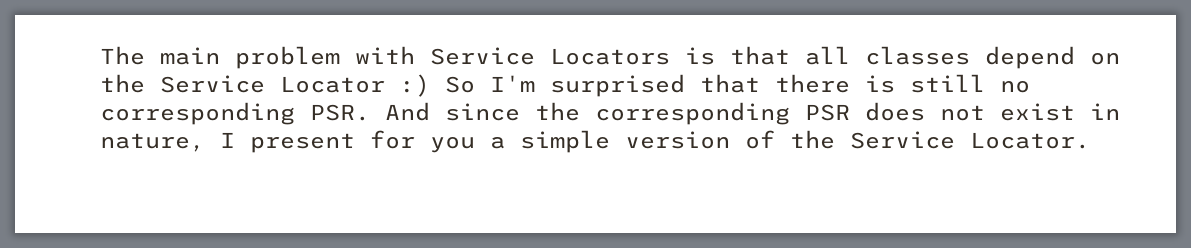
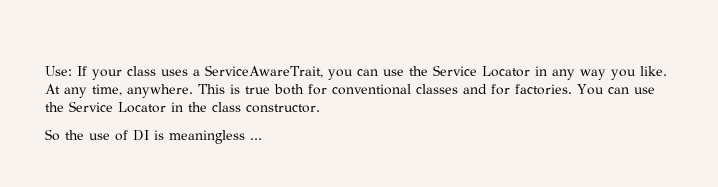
[100,46,1120,69] [100,74,1030,97] [100,102,1120,125] [100,130,1090,153] The main problem with Service Locators is that all classes depend on the Service Locator :) So I'm surprised that there is still no corresponding PSR. And since the corresponding PSR does not exist in nature, I present for you a simple version of the Service Locator. -> [45,65,667,80] [45,84,655,98] [45,101,320,113] [45,129,262,144] Use: If your class uses a ServiceAwareTrait, you can use the Service Locator in any way you like. At any time, anywhere. This is true both for conventional classes and for factories. You can use the Service Locator in the class constructor. // So the use of DI is meaningless ...

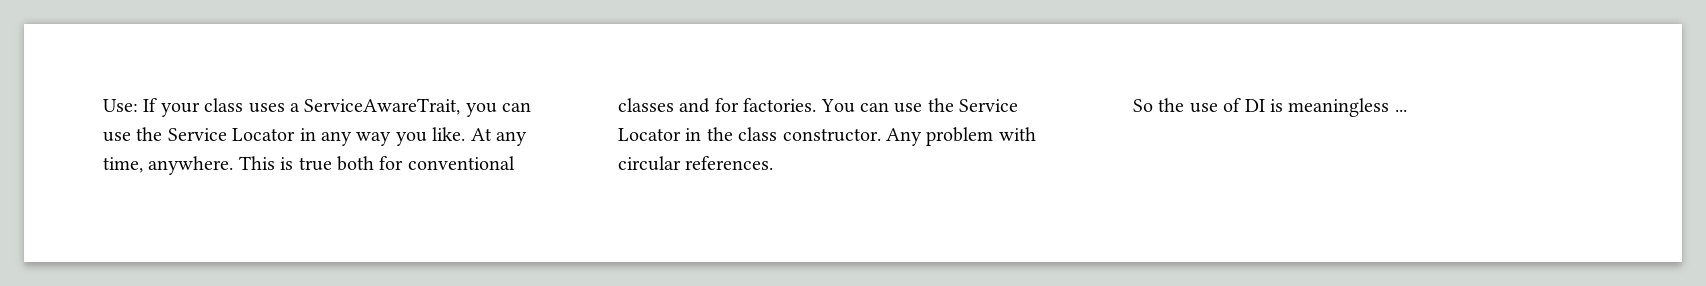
(320, 108) none -> [886,127,1036,146] [618,156,774,171] Any problem with circular references.

